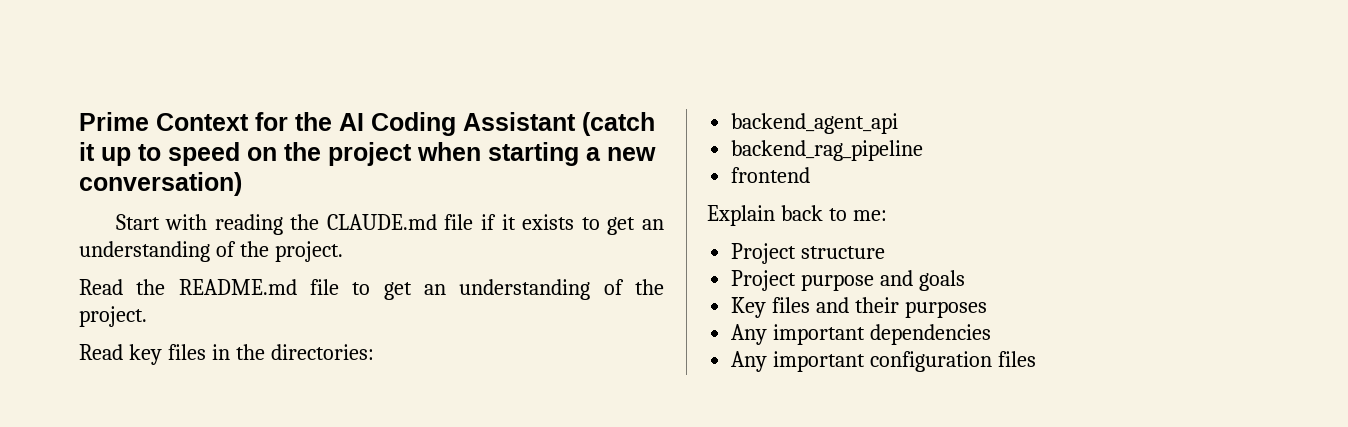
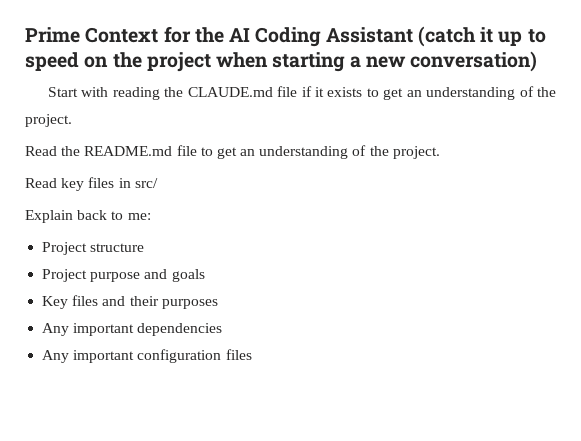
[235,344,374,360] [731,113,899,134] [731,140,924,161] [731,167,811,183] the directories: // backend_agent_api // backend_rag_pipeline // frontend -> [134,178,158,188] src/

